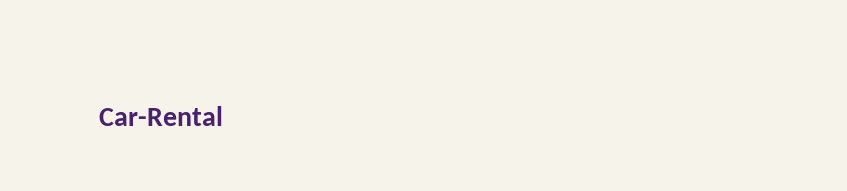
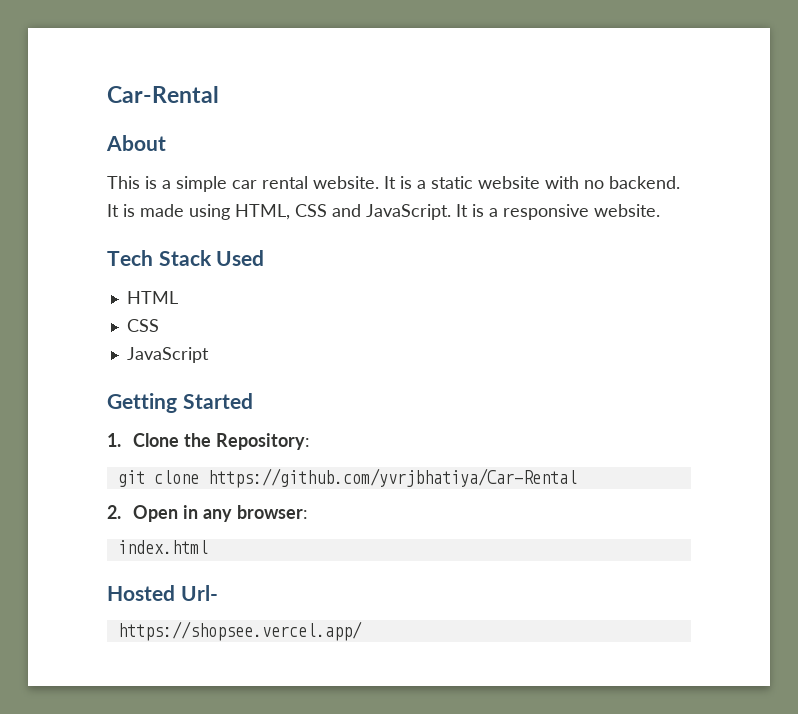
(223, 116) none -> [106,135,166,151] [107,176,680,192] [107,204,660,220] [107,250,265,266] [126,291,178,304] [126,319,159,332] [126,347,209,363] [107,393,253,413] [107,433,310,450] [117,468,577,488] [107,505,308,522] [117,540,208,554] [107,585,218,601] [117,621,362,641] // About // This is a simple car rental website. It is a static website with no backend. It is made using HTML, CSS and JavaScript. It is a responsive website. // Tech Stack Used // HTML // CSS // JavaScript // Getting Started // 1. Clone the Repository: // git clone https://github.com/yvrjbhatiya/Car-Rental // 2. Open in any browser: // index.html // Hosted Url- // https://shopsee.vercel.app/

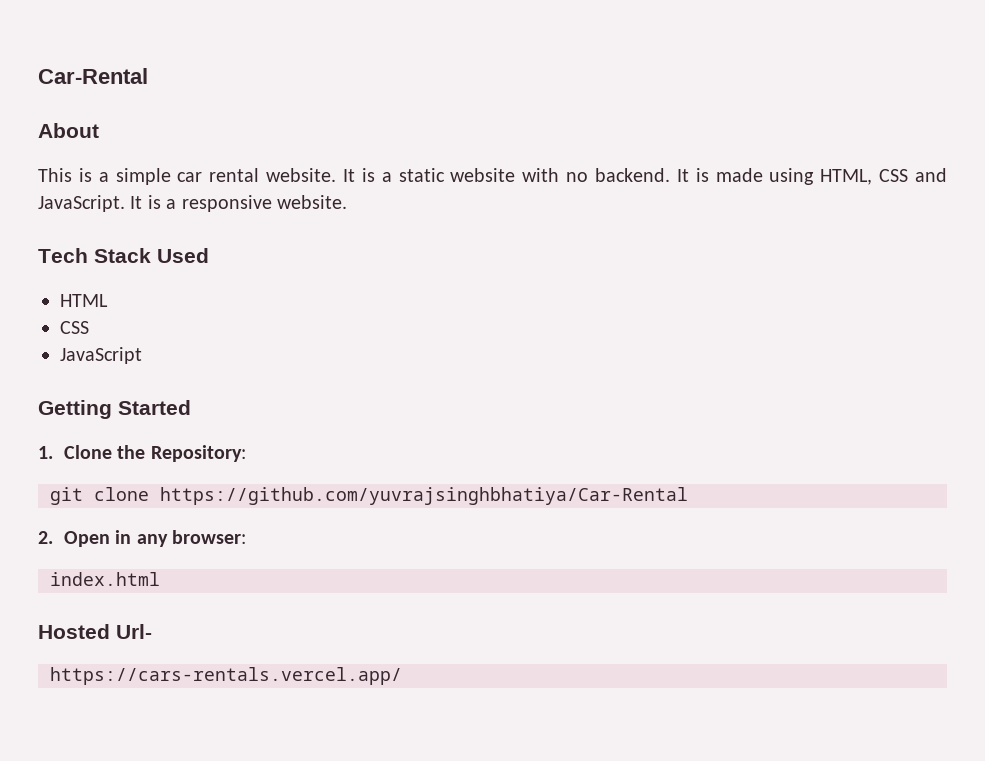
[207,468,577,488] https://github.com/yvrjbhatiya/Car-Rental -> [160,487,688,505] https://github.com/yuvrajsinghbhatiya/Car-Rental
[117,621,362,641] https://shopsee.vercel.app/ -> [50,667,402,685] https://cars-rentals.vercel.app/

